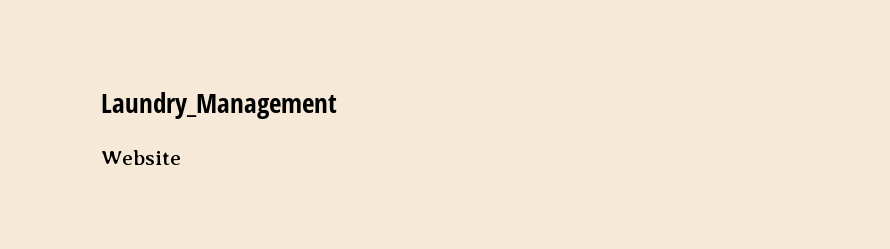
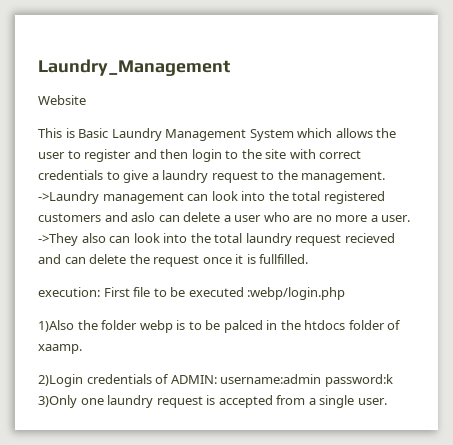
(181, 157) none -> [38,128,397,141] [38,149,362,162] [38,170,386,183] [38,191,385,204] [38,212,411,222] [38,233,395,246] [38,254,309,267] [38,287,346,300] [38,320,402,333] [38,344,82,354] [38,374,393,387] [38,395,387,408] // This is Basic Laundry Management System which allows the user to register and then login to the site with correct credentials to give a laundry request to the management. ->Laundry management can look into the total registered customers and aslo can delete a user who are no more a user. ->They also can look into the total laundry request recieved and can delete the request once it is fullfilled. // execution: First file to be executed :webp/login.php // 1)Also the folder webp is to be palced in the htdocs folder of xaamp. // 2)Login credentials of ADMIN: username:admin password:k 3)Only one laundry request is accepted from a single user.

